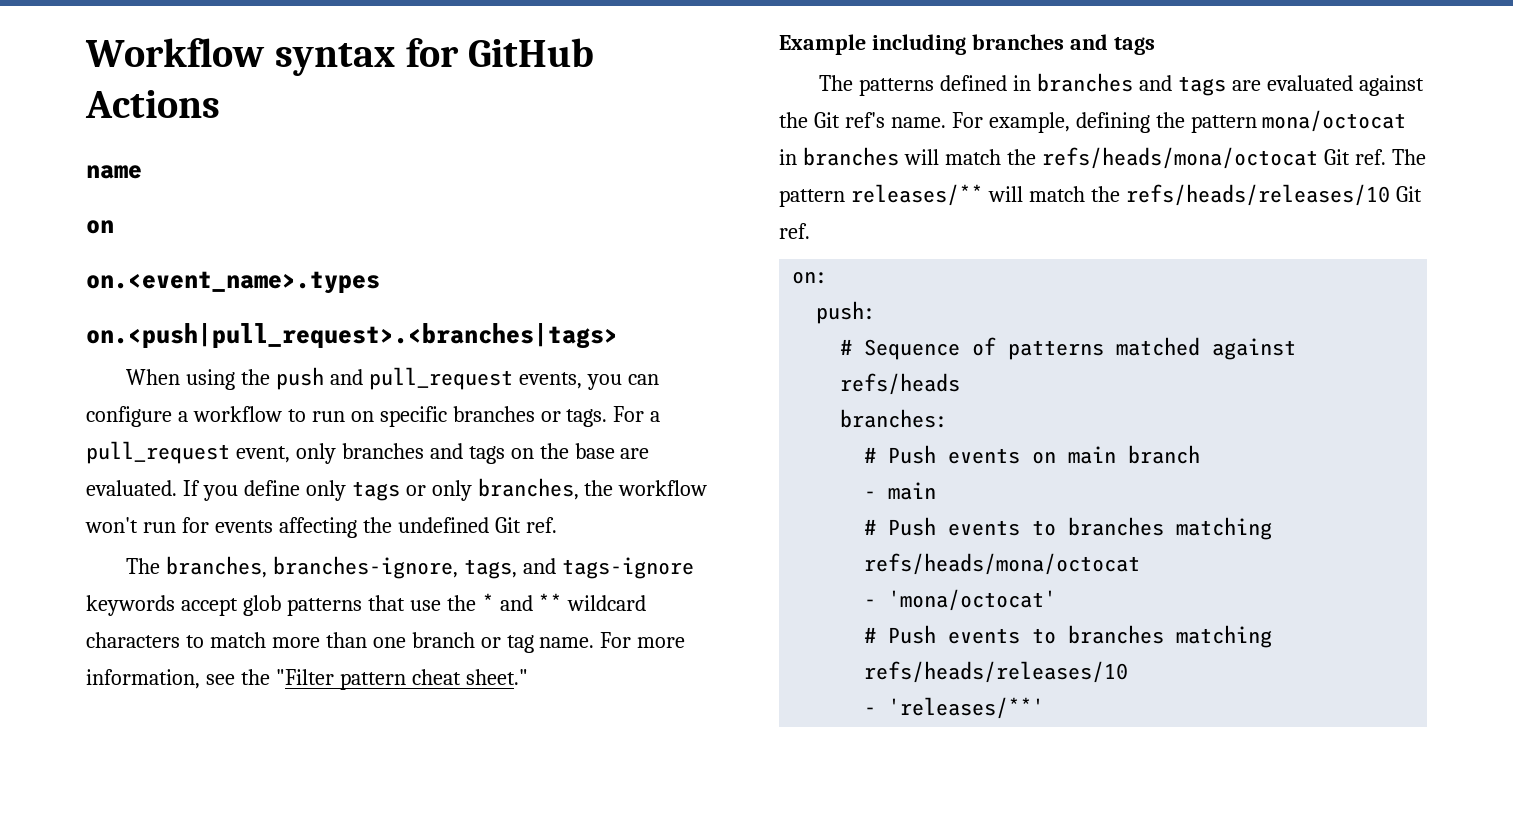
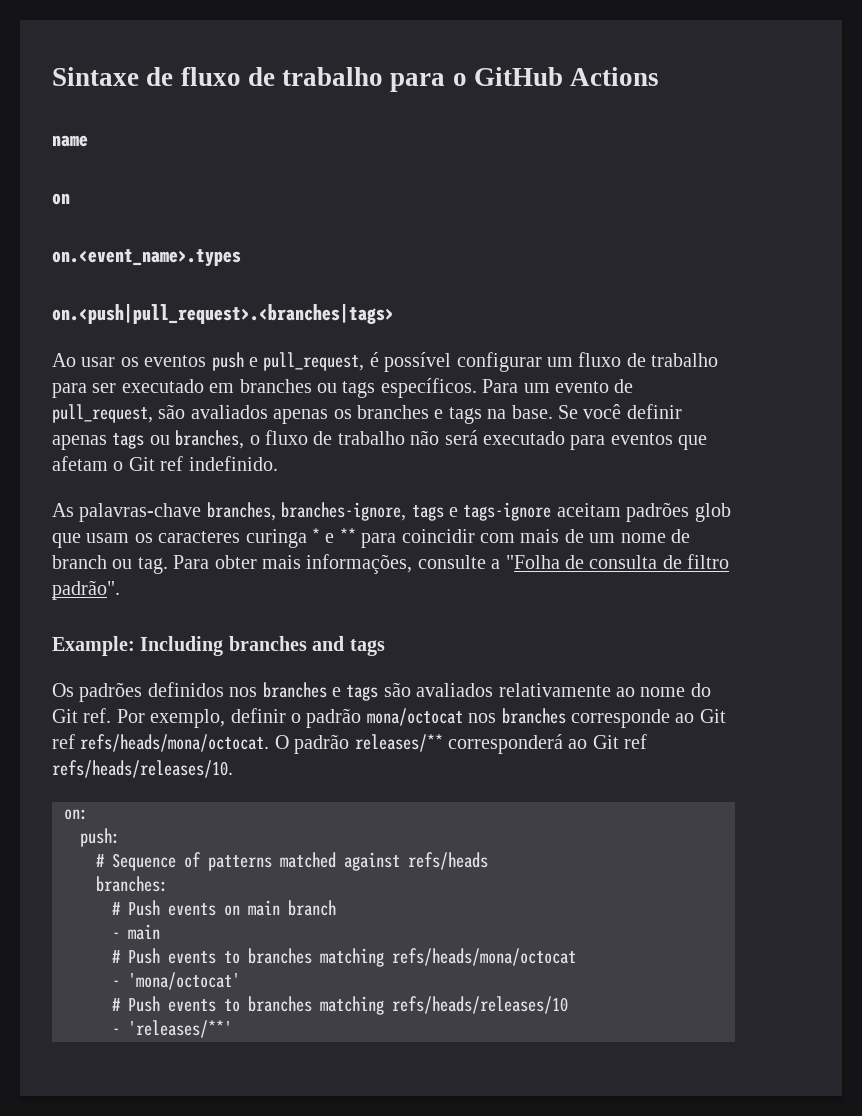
[85,38,459,76] Workflow syntax for -> [52,67,467,92] Sintaxe de fluxo de trabalho para o
[126,367,660,390] [86,406,661,427] [86,441,650,464] [86,478,708,501] [85,517,557,538] [126,556,695,579] [86,593,647,616] [86,632,686,653] [86,669,528,690] [779,34,1155,55] [819,73,1424,96] [779,110,1407,133] [779,147,1426,169] [779,184,1422,207] [779,223,810,239] When using the push and pull_request events, you can configure a workflow to run on specific branches or tags. For a pull_request event, only branches and tags on the base are evaluated. If you define only tags or only branches, the workflow won't run for events affecting the undefined Git ref. // The branches, branches-ignore, tags, and tags-ignore keywords accept glob patterns that use the * and ** wildcard characters to match more than one branch or tag name. For more information, see the "Filter pattern cheat sheet." // Example including branches and tags // The patterns defined in branches and tags are evaluated against the Git ref's name. For example, defining the pattern mona/octocat in branches will match the refs/heads/mona/octocat Git ref. The pattern releases/** will match the refs/heads/releases/10 Git ref. -> [52,352,719,372] [52,378,634,398] [52,404,682,424] [52,430,708,450] [52,456,278,471] [52,502,731,522] [52,528,690,548] [52,554,730,574] [52,580,120,600] [52,636,385,656] [52,682,711,702] [52,708,726,728] [52,734,648,754] [52,760,233,778] Ao usar os eventos push e pull_request, é possível configurar um fluxo de trabalho para ser executado em branches ou tags específicos. Para um evento de pull_request, são avaliados apenas os branches e tags na base. Se você definir apenas tags ou branches, o fluxo de trabalho não será executado para eventos que afetam o Git ref indefinido. // As palavras-chave branches, branches-ignore, tags e tags-ignore aceitam padrões glob que usam os caracteres curinga * e ** para coincidir com mais de um nome de branch ou tag. Para obter mais informações, consulte a "Folha de consulta de filtro padrão". // Example: Including branches and tags // Os padrões definidos nos branches e tags são avaliados relativamente ao nome do Git ref. Por exemplo, definir o padrão mona/octocat nos branches corresponde ao Git ref refs/heads/mona/octocat. O padrão releases/** corresponderá ao Git ref refs/heads/releases/10.

